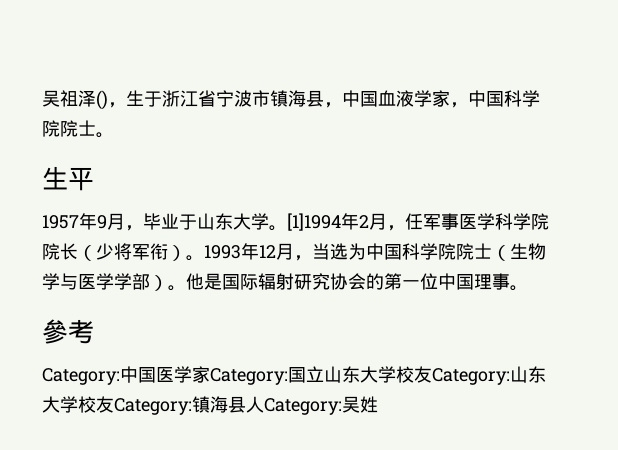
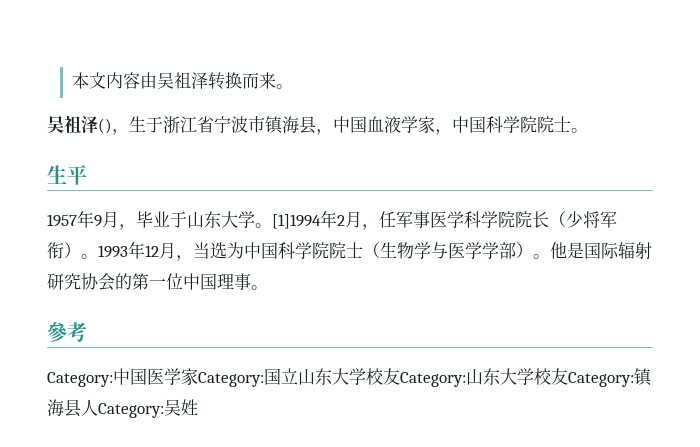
(42, 98) none -> [72,72,294,90] 本文内容由吴祖泽转换而来。 //

